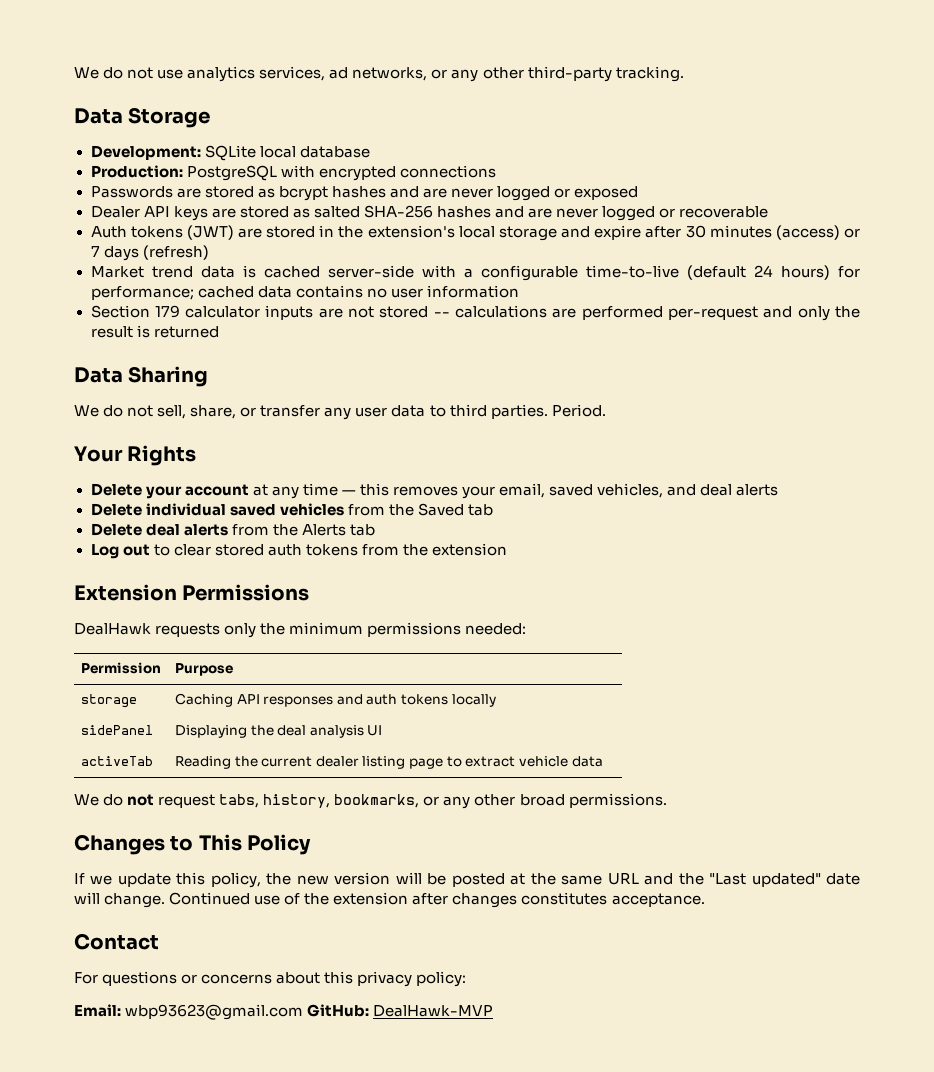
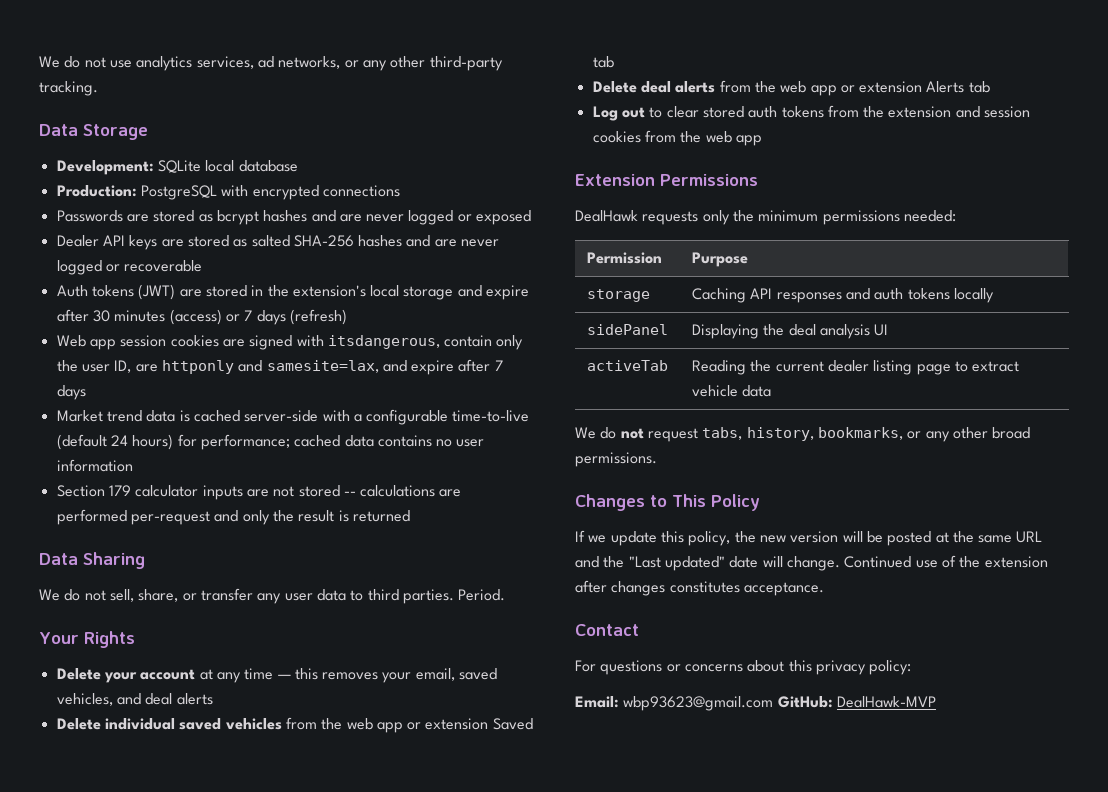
(209, 252) none -> [56,335,524,350] [56,359,503,375] [56,385,86,400] // Web app session cookies are signed with itsdangerous, contain only the user ID, are httponly and samesite=lax, and expire after 7 days
(414, 510) none -> [346,718,489,733] web app or extension
(298, 530) none -> [780,81,923,96] web app or extension
(507, 549) none -> [955,106,1031,118] [592,130,762,146] and session cookies from the web app

